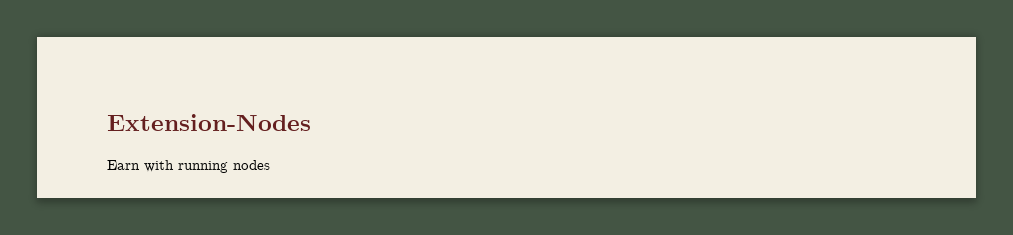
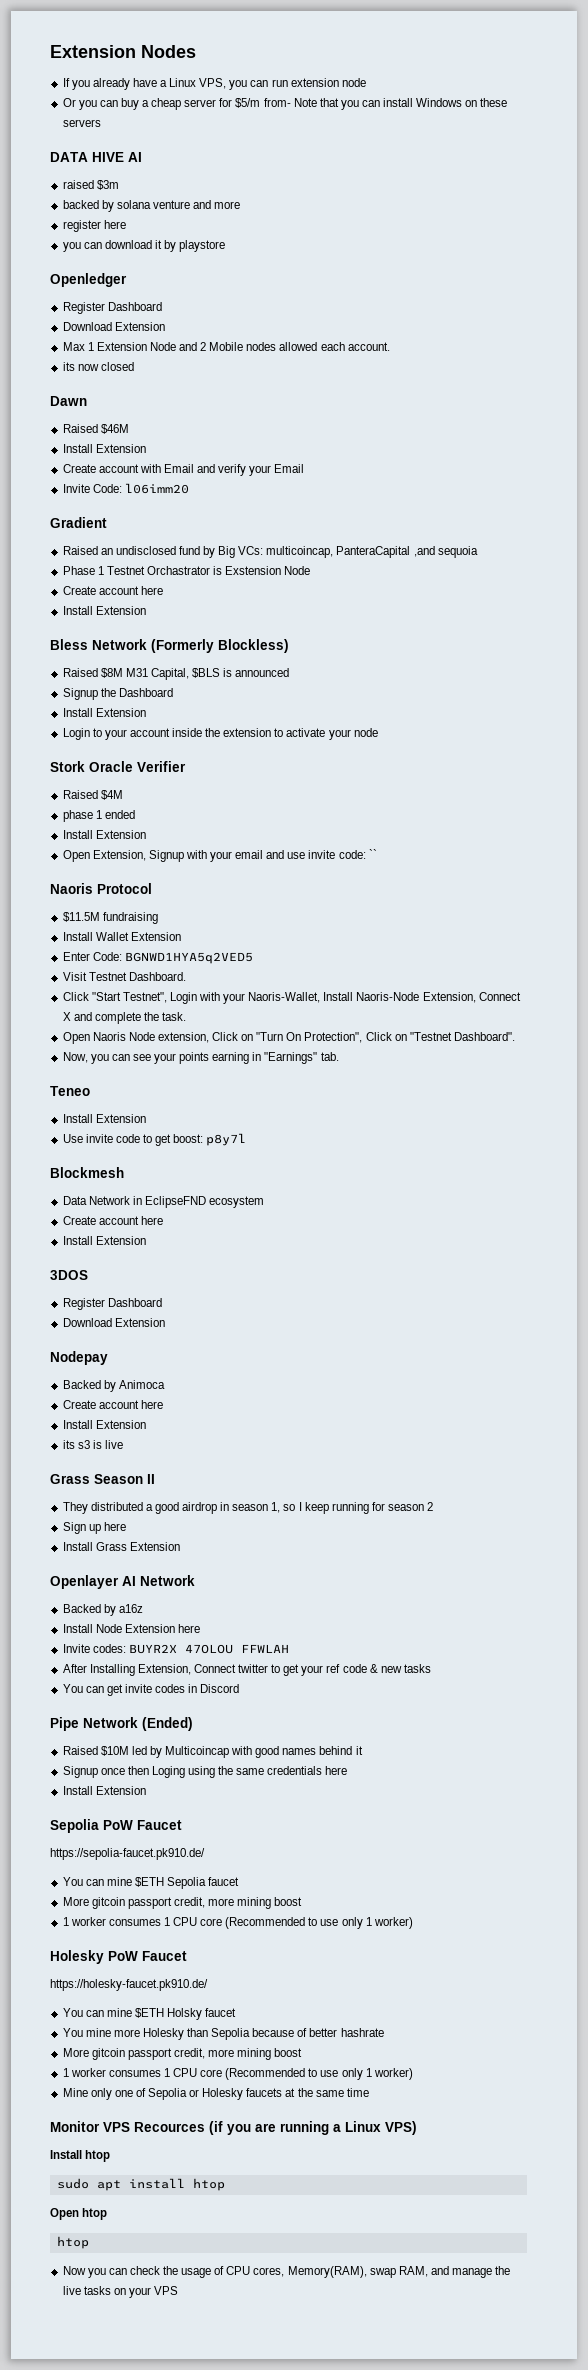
[107,114,311,131] [107,160,270,173] Extension-Nodes // Earn with running nodes -> [50,45,196,58] [62,78,366,90] [62,98,508,110] [62,119,101,127] [50,152,142,162] [62,180,119,190] [62,200,241,212] [62,220,126,232] [62,240,226,252] [50,273,127,287] [62,302,162,314] [62,322,165,331] [62,342,390,351] [62,362,134,371] [50,396,87,406] [62,424,129,434] [62,444,146,453] [62,464,305,476] [62,483,189,494] [50,517,107,528] [62,546,478,558] [62,566,311,575] [62,586,163,595] [62,606,146,615] [50,639,289,653] [62,668,290,680] [62,688,173,700] [62,708,146,717] [62,728,378,740] [50,761,186,772] [62,790,123,800] [62,810,135,822] [62,830,146,839] [62,849,377,862] [50,883,152,894] [62,912,158,924] [62,932,181,941] [62,952,253,964] [62,972,186,981] [62,992,521,1004] [62,1012,187,1024] [62,1032,515,1044] [62,1052,339,1064] [50,1086,90,1096] [62,1114,146,1123] [62,1133,247,1146] [50,1167,124,1178] [62,1196,265,1208] [62,1216,163,1225] [62,1236,146,1245] [50,1270,88,1280] [62,1298,162,1310] [62,1318,165,1327] [50,1351,108,1365] [62,1380,165,1392] [62,1400,163,1409] [62,1420,146,1429] [62,1440,123,1449] [50,1474,155,1484] [62,1502,434,1514] [62,1522,126,1534] [62,1542,180,1551] [50,1575,195,1589] [62,1604,143,1616] [62,1624,200,1633] [62,1644,289,1654] [62,1664,431,1676] [62,1684,240,1696] [50,1717,193,1731] [62,1746,363,1758] [62,1766,348,1778] [62,1786,146,1795] [50,1819,182,1833] [50,1848,205,1860] [62,1877,240,1889] [62,1897,303,1909] [62,1917,413,1929] [50,1950,187,1964] [50,1979,208,1991] [62,2008,237,2020] [62,2028,384,2040] [62,2048,303,2060] [62,2068,413,2080] [62,2088,369,2100] [50,2121,417,2135] [50,2150,111,2162] [56,2178,225,2191] [50,2208,108,2220] [56,2236,89,2249] [62,2266,511,2278] [62,2286,179,2298] Extension Nodes // If you already have a Linux VPS, you can run extension node // Or you can buy a cheap server for $5/m from- Note that you can install Windows on these servers // DATA HIVE AI // raised $3m // backed by solana venture and more // register here // you can download it by playstore // Openledger // Register Dashboard // Download Extension // Max 1 Extension Node and 2 Mobile nodes allowed each account. // its now closed // Dawn // Raised $46M // Install Extension // Create account with Email and verify your Email // Invite Code: l06imm20 // Gradient // Raised an undisclosed fund by Big VCs: multicoincap, PanteraCapital ,and sequoia // Phase 1 Testnet Orchastrator is Exstension Node // Create account here // Install Extension // Bless Network (Formerly Blockless) // Raised $8M M31 Capital, $BLS is announced // Signup the Dashboard // Install Extension // Login to your account inside the extension to activate your node // Stork Oracle Verifier // Raised $4M // phase 1 ended // Install Extension // Open Extension, Signup with your email and use invite code: `` // Naoris Protocol // $11.5M fundraising // Install Wallet Extension // Enter Code: BGNWD1HYA5q2VED5 // Visit Testnet Dashboard. // Click "Start Testnet", Login with your Naoris-Wallet, Install Naoris-Node Extension, Connect X and complete the task. // Open Naoris Node extension, Click on "Turn On Protection", Click on "Testnet Dashboard". // Now, you can see your points earning in "Earnings" tab. // Teneo // Install Extension // Use invite code to get boost: p8y7l // Blockmesh // Data Network in EclipseFND ecosystem // Create account here // Install Extension // 3DOS // Register Dashboard // Download Extension // Nodepay // Backed by Animoca // Create account here // Install Extension // its s3 is live // Grass Season II // They distributed a good airdrop in season 1, so I keep running for season 2 // Sign up here // Install Grass Extension // Openlayer AI Network // Backed by a16z // Install Node Extension here // Invite codes: BUYR2X 47OLOU FFWLAH // After Installing Extension, Connect twitter to get your ref code & new tasks // You can get invite codes in Discord // Pipe Network (Ended) // Raised $10M led by Multicoincap with good names behind it // Signup once then Loging using the same credentials here // Install Extension // Sepolia PoW Faucet // https://sepolia-faucet.pk910.de/ // You can mine $ETH Sepolia faucet // More gitcoin passport credit, more mining boost // 1 worker consumes 1 CPU core (Recommended to use only 1 worker) // Holesky PoW Faucet // https://holesky-faucet.pk910.de/ // You can mine $ETH Holsky faucet // You mine more Holesky than Sepolia because of better hashrate // More gitcoin passport credit, more mining boost // 1 worker consumes 1 CPU core (Recommended to use only 1 worker) // Mine only one of Sepolia or Holesky faucets at the same time // Monitor VPS Recources (if you are running a Linux VPS) // Install htop // sudo apt install htop // Open htop // htop // Now you can check the usage of CPU cores, Memory(RAM), swap RAM, and manage the live tasks on your VPS

